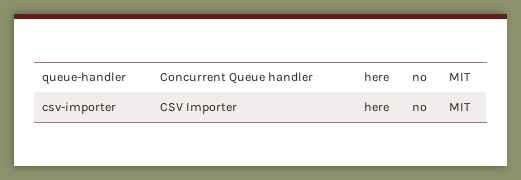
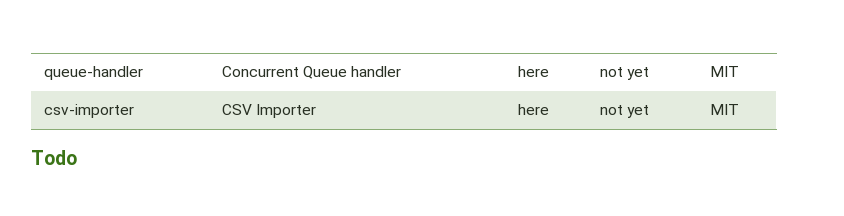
[411,74,427,82] no -> [599,67,649,80] not yet
[411,104,427,112] [448,103,471,111] no | MIT -> [599,105,649,118] [709,104,739,115] [31,150,77,165] not yet | MIT // Todo

